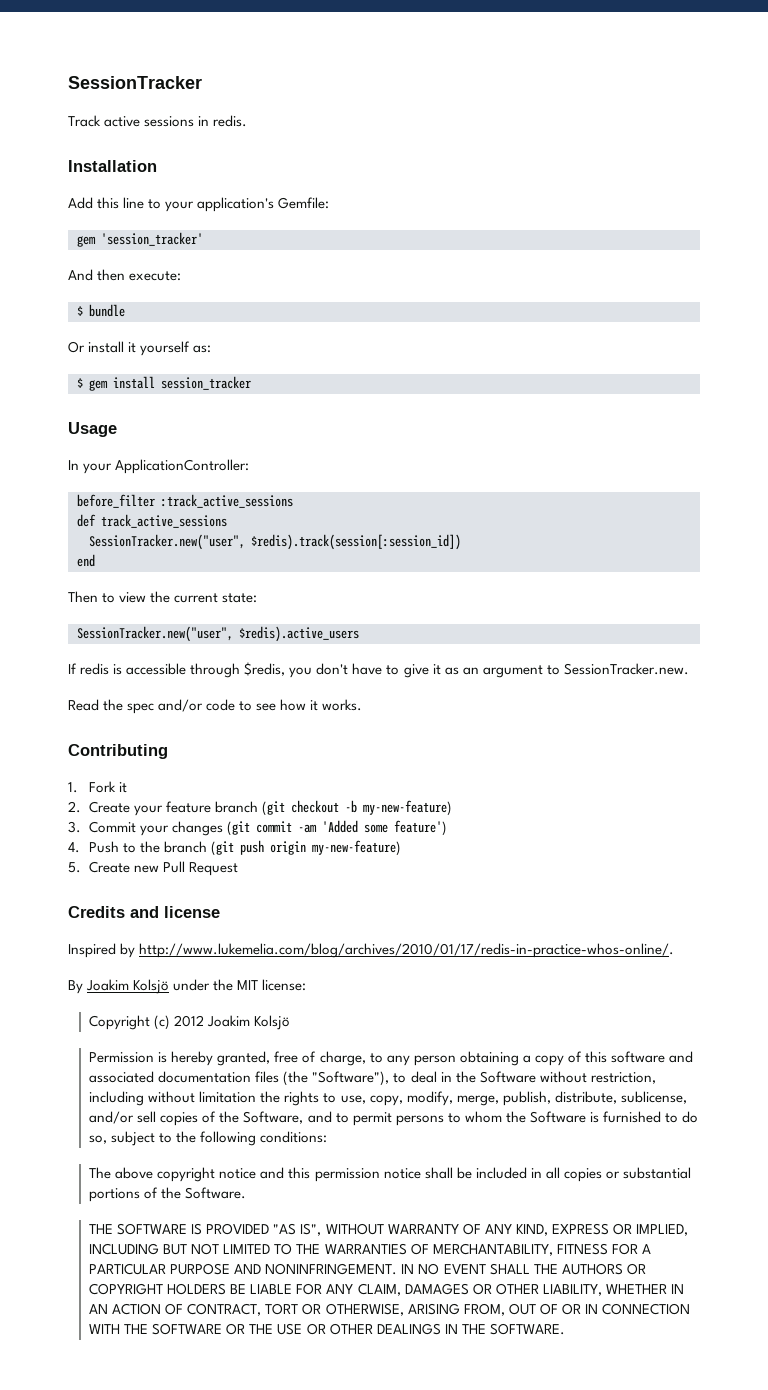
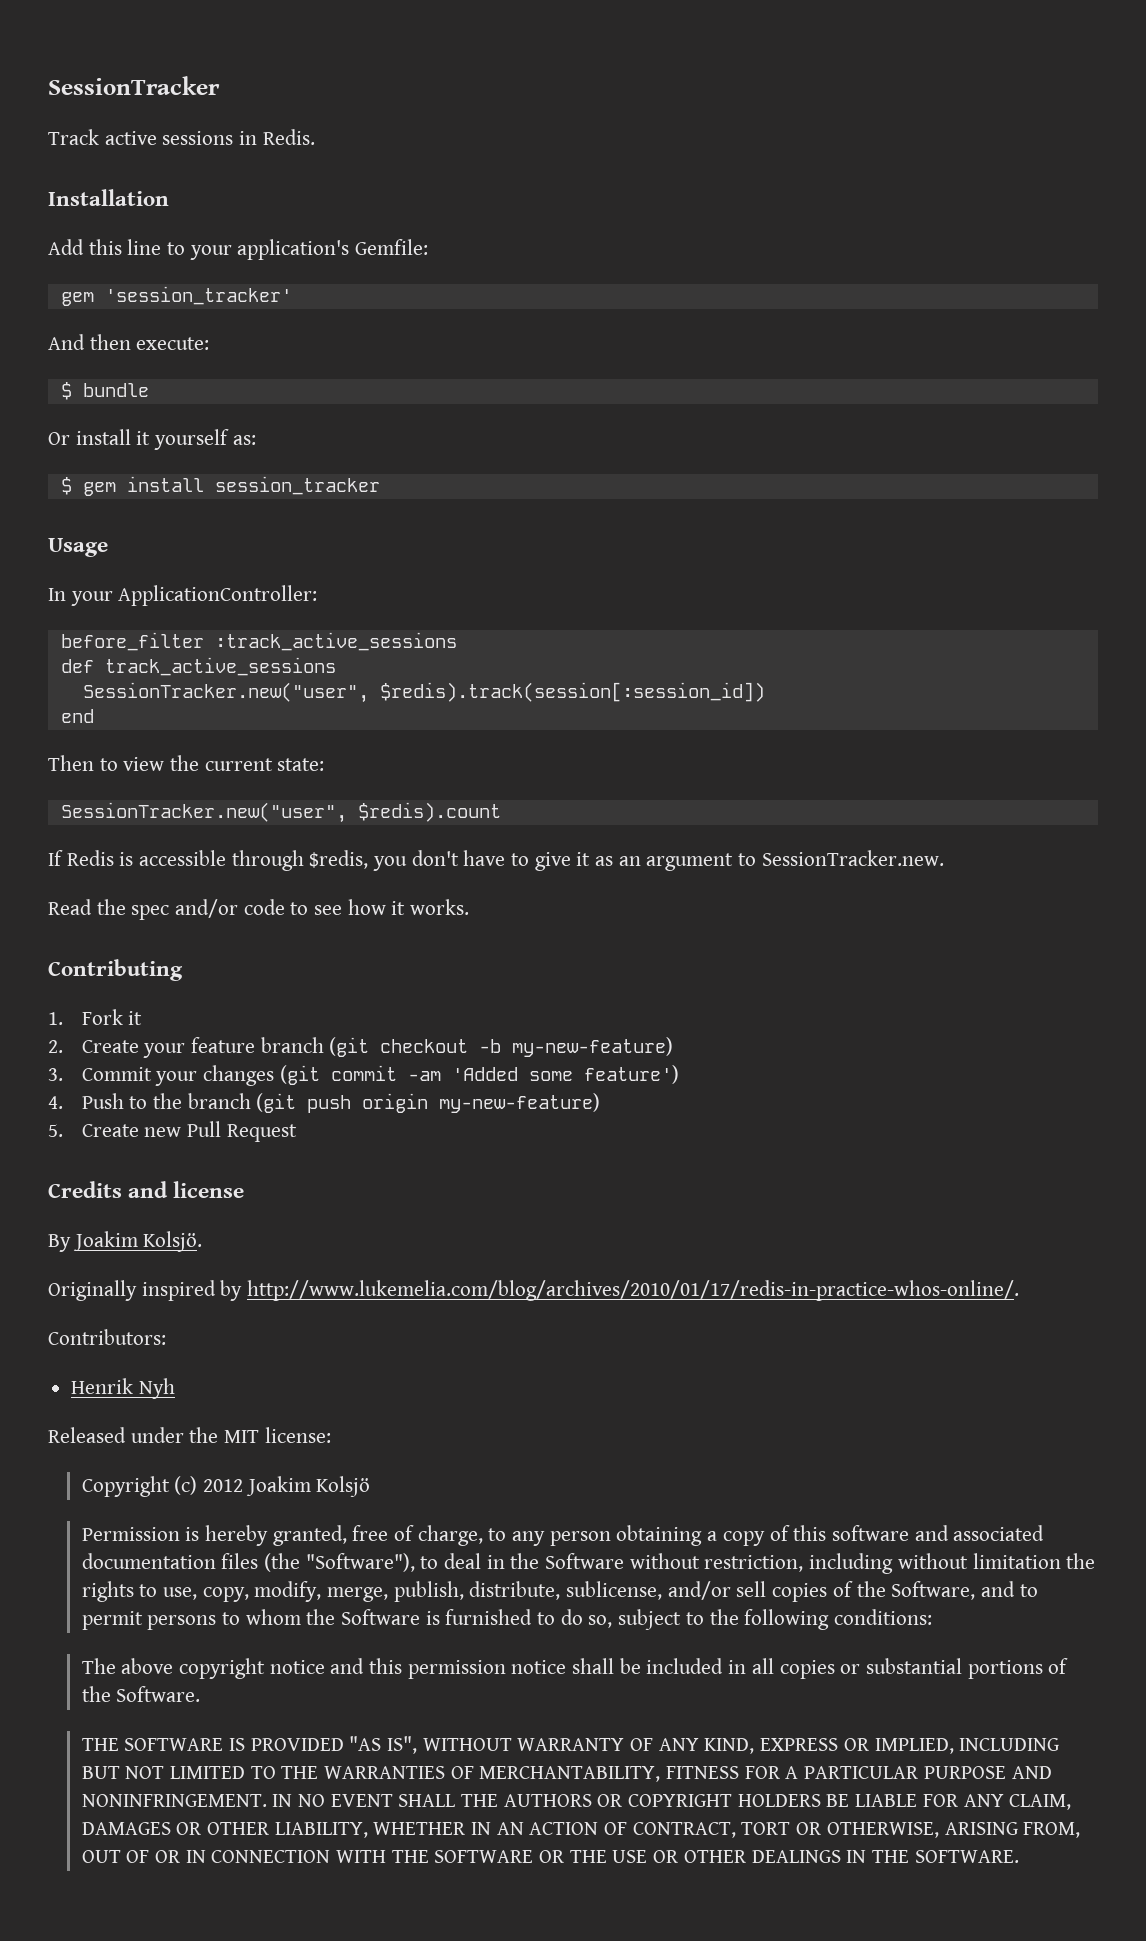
[213,115,248,127] redis. -> [262,129,315,145] Redis.
[239,626,359,642] $redis).active_users -> [357,802,501,822] $redis).count
[80,663,110,675] redis -> [66,850,114,866] Redis
[68,943,675,958] [68,979,170,994] Inspired by http://www.lukemelia.com/blog/archives/2010/01/17/redis-in-practice-whos-online/. // By Joakim Kolsjö -> [48,1231,203,1252] [48,1280,1020,1301] [48,1329,166,1345] [71,1378,175,1399] [48,1427,126,1443] By Joakim Kolsjö. // Originally inspired by http://www.lukemelia.com/blog/archives/2010/01/17/redis-in-practice-whos-online/. // Contributors: // Henrik Nyh // Released

